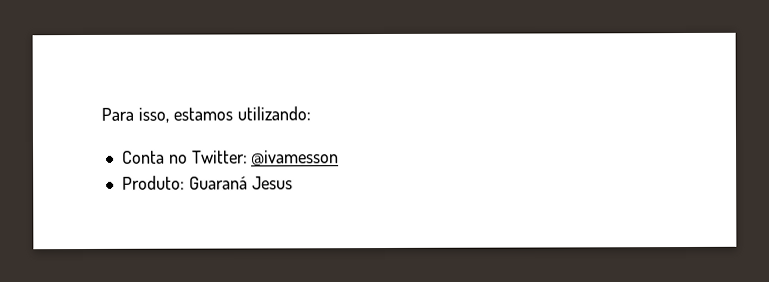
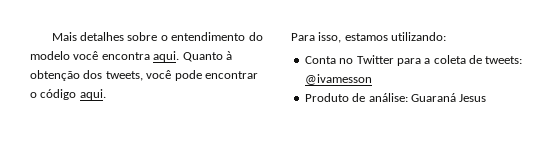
(101, 114) none -> [51,32,263,41] [30,51,232,62] [30,70,258,81] [30,89,106,100] Mais detalhes sobre o entendimento do modelo você encontra aqui. Quanto à obtenção dos tweets, você pode encontrar o código aqui. //
[191,150,340,166] [121,175,185,190] Twitter: @ivamesson // Produto: -> [356,55,523,66] [304,74,372,85] [304,93,408,102] Twitter para a coleta de tweets: @ivamesson // Produto de análise:

